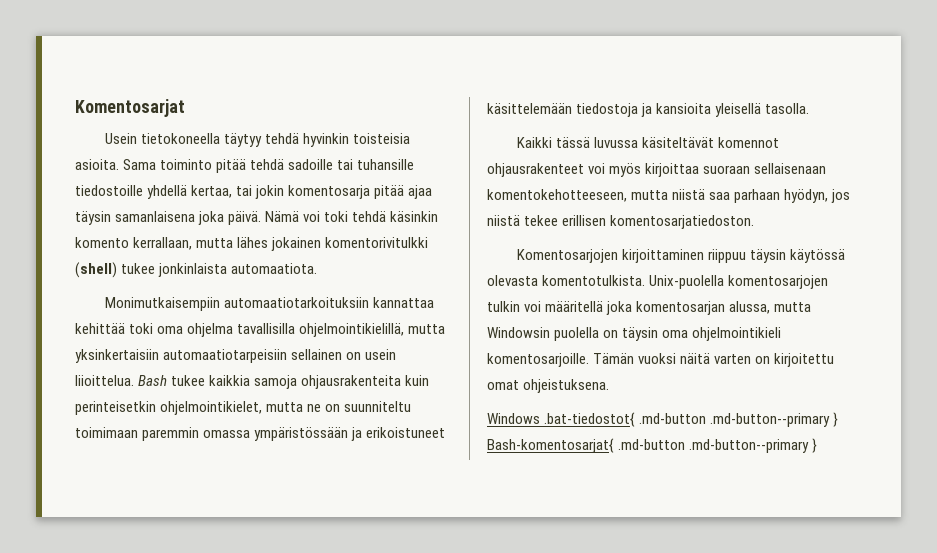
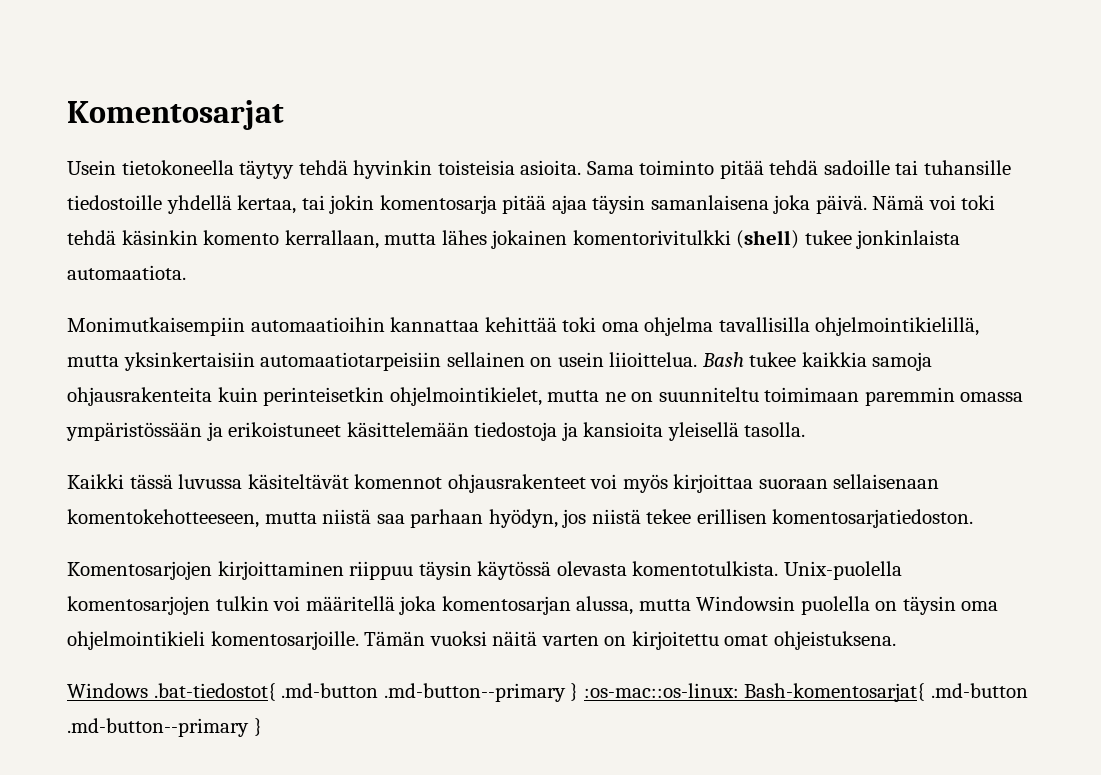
[223,297,369,308] automaatiotarkoituksiin -> [250,317,385,332] automaatioihin
(839, 419) none -> [583,683,739,698] :os-mac::os-linux:

